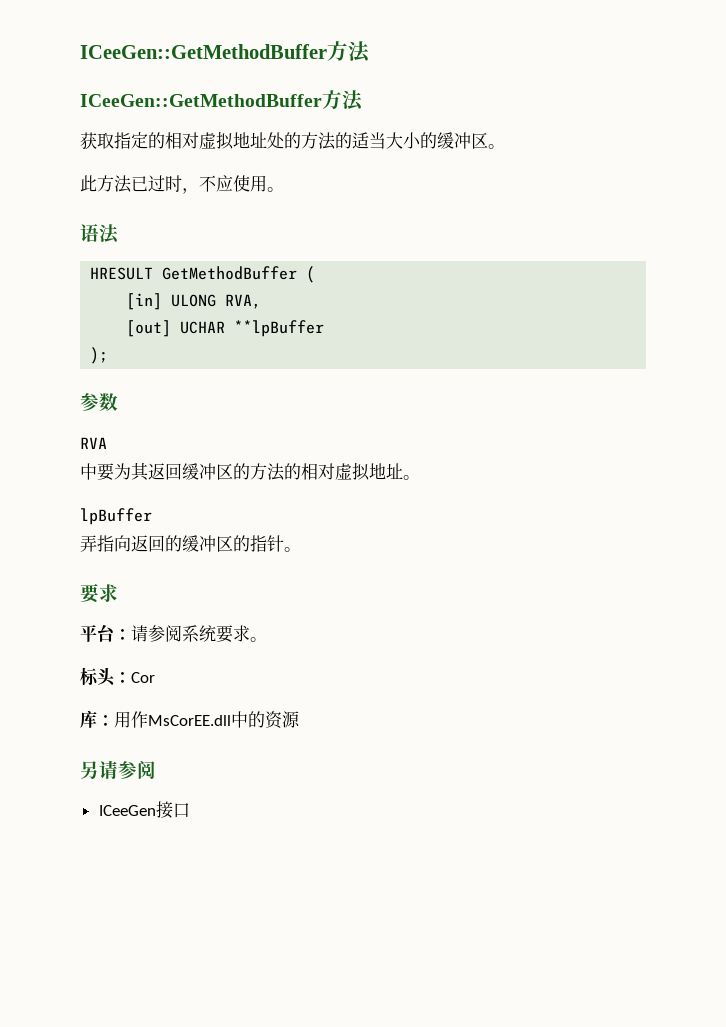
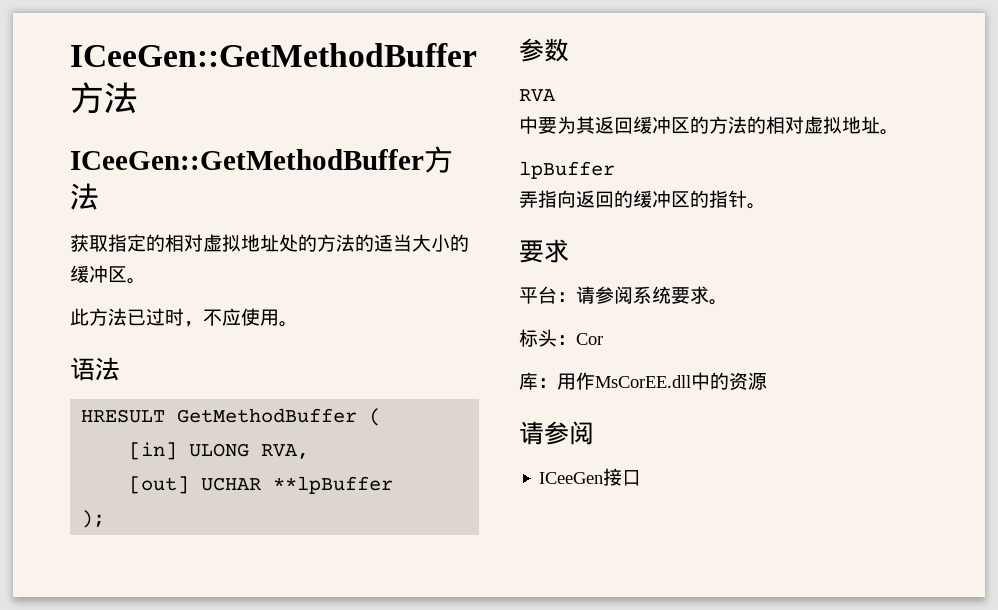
[80,761,99,779] 另 -> (767, 381) none

